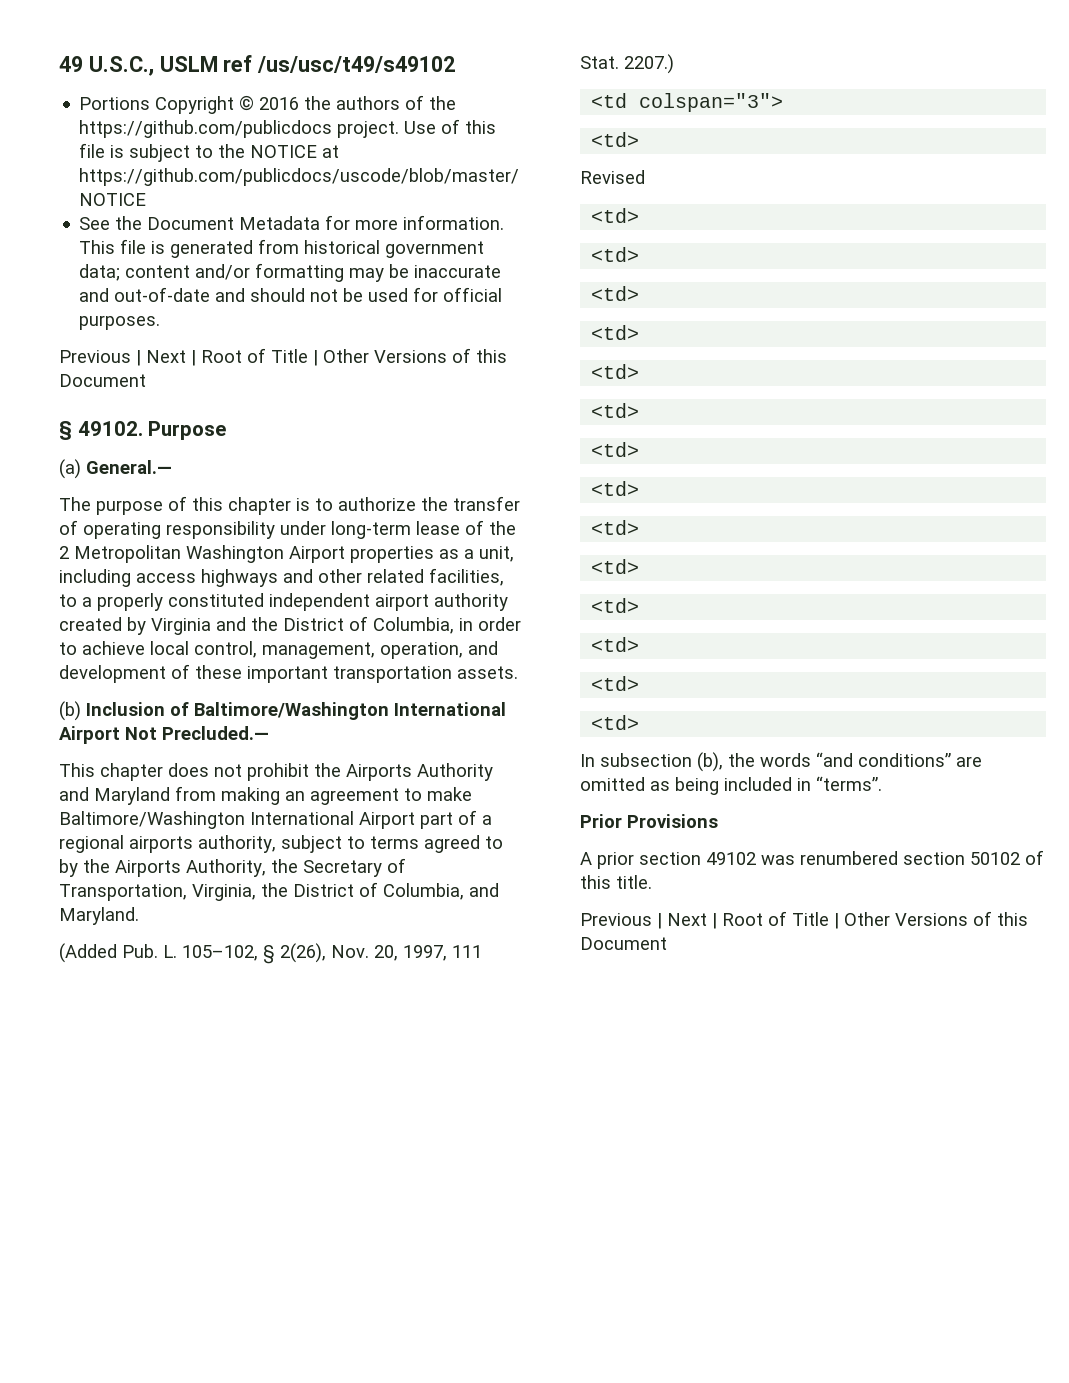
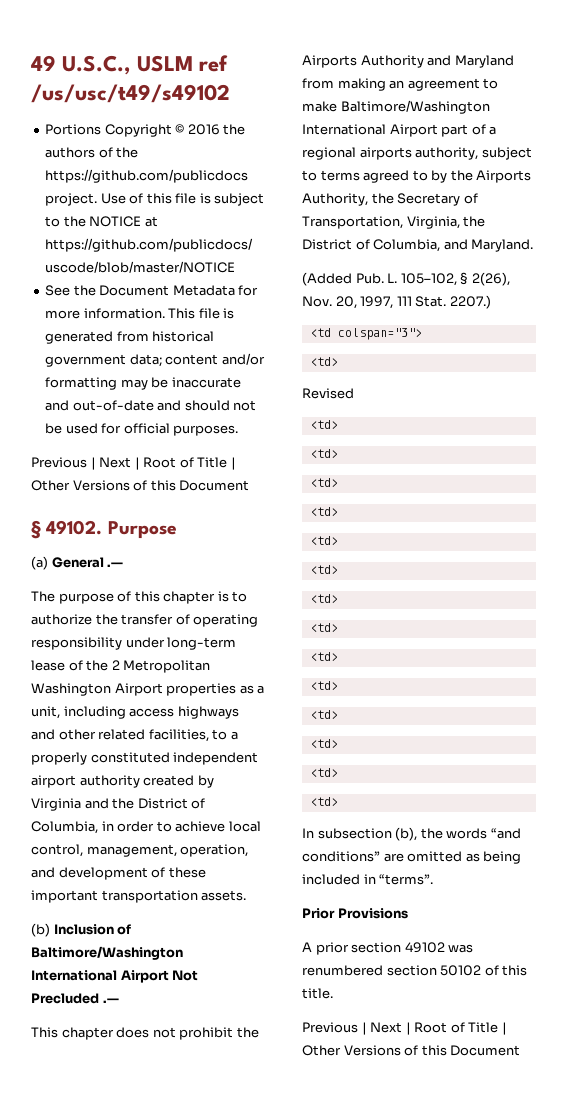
[86,460,172,474] General.— -> [51,557,124,568] General .—
[162,726,269,740] Precluded.— -> [31,993,119,1004] Precluded .—

